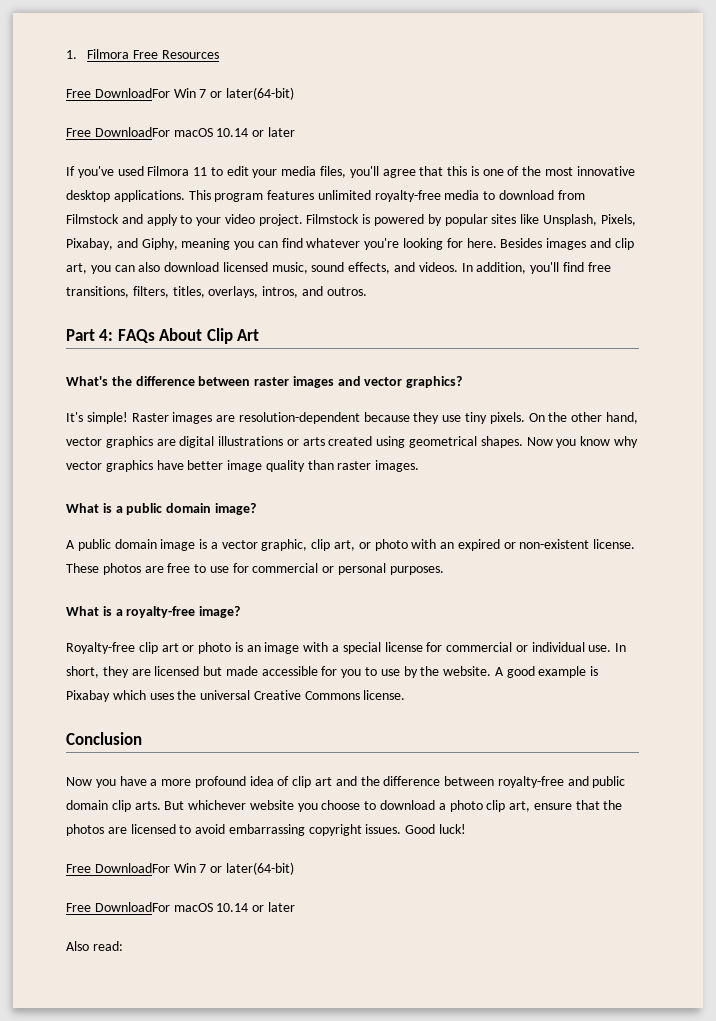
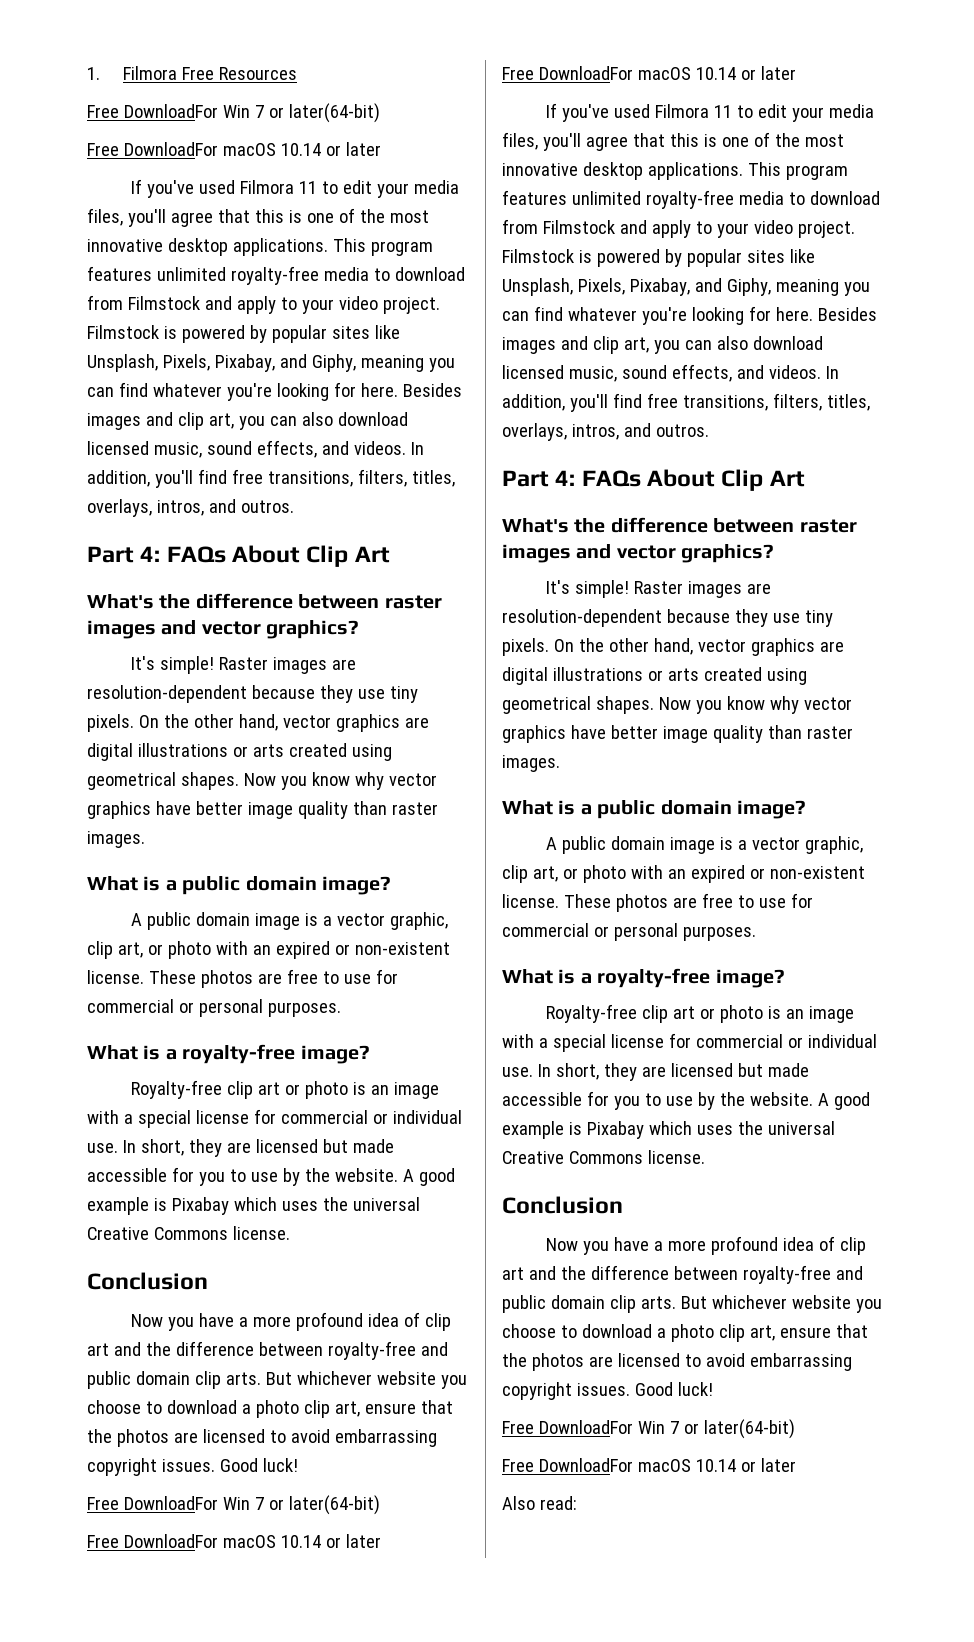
(295, 907) none -> [502,66,796,80] [545,103,874,122] [502,132,844,151] [502,162,848,180] [502,190,880,209] [502,219,855,238] [502,249,815,267] [502,278,870,296] [502,306,877,325] [502,336,823,354] [502,364,839,382] [502,393,870,412] [502,423,709,441] [502,469,805,491] [502,517,857,533] [502,544,775,563] [545,580,771,598] [502,609,833,627] [502,638,844,656] [502,667,807,685] [502,696,852,714] [502,725,853,743] [502,755,560,772] [502,800,806,819] [545,836,863,854] [502,865,865,883] [502,893,813,912] [502,923,756,941] [502,968,785,988] [545,1004,854,1023] [502,1033,877,1052] [502,1063,809,1081] [502,1091,870,1110] [502,1121,835,1139] [502,1150,705,1164] [502,1196,623,1214] [545,1236,866,1255] [502,1265,863,1284] [502,1295,882,1313] [502,1324,868,1342] [502,1353,852,1371] [502,1382,713,1400] [502,1419,795,1439] [502,1458,796,1472] // Free DownloadFor macOS 10.14 or later // If you've used Filmora 11 to edit your media files, you'll agree that this is one of the most innovative desktop applications. This program features unlimited royalty-free media to download from Filmstock and apply to your video project. Filmstock is powered by popular sites like Unsplash, Pixels, Pixabay, and Giphy, meaning you can find whatever you're looking for here. Besides images and clip art, you can also download licensed music, sound effects, and videos. In addition, you'll find free transitions, filters, titles, overlays, intros, and outros. // Part 4: FAQs About Clip Art // What's the difference between raster images and vector graphics? // It's simple! Raster images are resolution-dependent because they use tiny pixels. On the other hand, vector graphics are digital illustrations or arts created using geometrical shapes. Now you know why vector graphics have better image quality than raster images. // What is a public domain image? // A public domain image is a vector graphic, clip art, or photo with an expired or non-existent license. These photos are free to use for commercial or personal purposes. // What is a royalty-free image? // Royalty-free clip art or photo is an image with a special license for commercial or individual use. In short, they are licensed but made accessible for you to use by the website. A good example is Pixabay which uses the universal Creative Commons license. // Conclusion // Now you have a more profound idea of clip art and the difference between royalty-free and public domain clip arts. But whichever website you choose to download a photo clip art, ensure that the photos are licensed to avoid embarrassing copyright issues. Good luck! // Free DownloadFor Win 7 or later(64-bit) // Free DownloadFor macOS 10.14 or later

